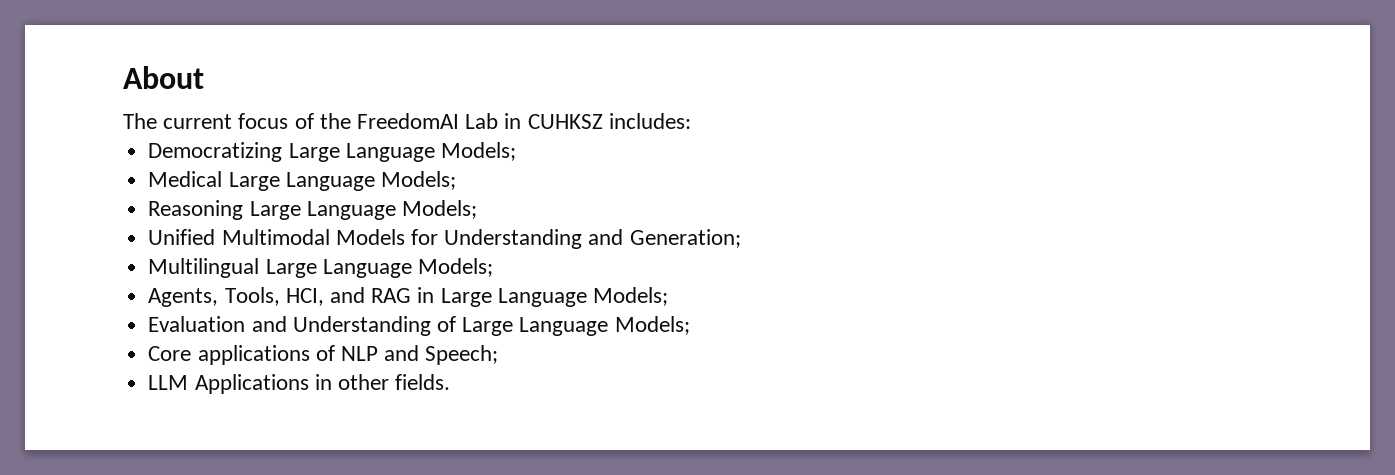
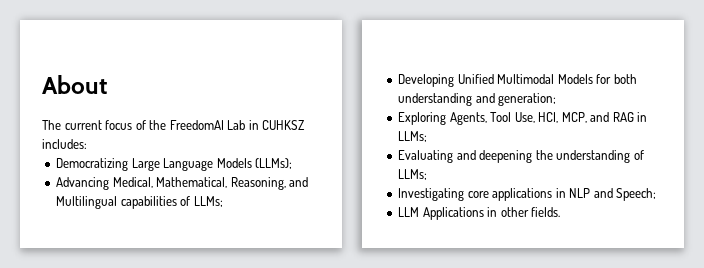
[440,142,516,161] [148,171,456,191] [148,200,477,220] [148,229,741,249] [148,258,493,278] [148,287,668,307] [148,316,690,336] [148,345,335,365] Models; // Medical Large Language Models; // Reasoning Large Language Models; // Unified Multimodal Models for Understanding and Generation; // Multilingual Large Language Models; // Agents, Tools, HCI, and RAG in Large Language Models; // Evaluation and Understanding of Large Language Models; // Core applications of -> [216,158,293,169] [56,177,309,190] [56,196,223,209] [398,74,637,87] [398,93,557,106] [398,112,648,125] [398,131,428,142] [398,150,644,163] [398,169,428,180] [398,188,566,201] Models (LLMs); // Advancing Medical, Mathematical, Reasoning, and Multilingual capabilities of LLMs; // Developing Unified Multimodal Models for both understanding and generation; // Exploring Agents, Tool Use, HCI, MCP, and RAG in LLMs; // Evaluating and deepening the understanding of LLMs; // Investigating core applications in

